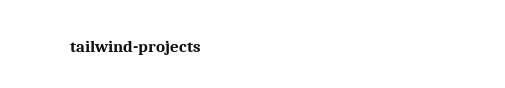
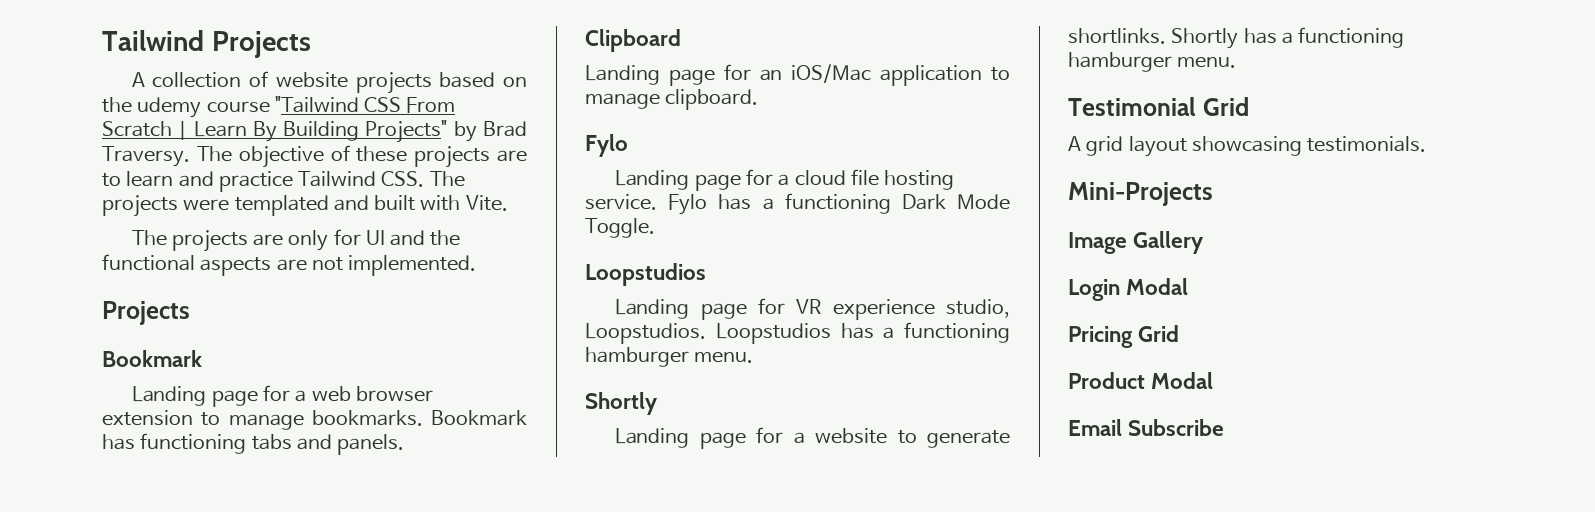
[70,40,201,55] tailwind-projects -> [102,30,311,58] [131,71,527,94] [102,96,456,118] [102,120,527,143] [102,145,527,168] [102,171,465,192] [102,195,508,217] [131,229,461,252] [102,254,477,276] [102,301,190,325] [102,350,202,367] [131,385,433,407] [102,410,527,430] [102,433,405,455] [585,29,681,52] [585,64,1010,86] [585,89,759,110] [585,134,628,157] [614,169,955,191] [585,193,1010,215] [585,218,655,238] [585,263,706,286] [614,298,1010,320] [585,322,1010,344] [585,347,754,367] [585,392,658,415] [614,427,1010,449] [1068,27,1405,49] [1068,52,1237,72] [1068,97,1249,116] [1068,136,1427,157] [1068,182,1213,206] [1068,231,1205,254] [1068,278,1189,301] [1068,325,1180,348] [1068,372,1214,389] [1068,419,1225,436] Tailwind Projects // A collection of website projects based on the udemy course "Tailwind CSS From Scratch | Learn By Building Projects" by Brad Traversy. The objective of these projects are to learn and practice Tailwind CSS. The projects were templated and built with Vite. // The projects are only for UI and the functional aspects are not implemented. // Projects // Bookmark // Landing page for a web browser extension to manage bookmarks. Bookmark has functioning tabs and panels. // Clipboard // Landing page for an iOS/Mac application to manage clipboard. // Fylo // Landing page for a cloud file hosting service. Fylo has a functioning Dark Mode Toggle. // Loopstudios // Landing page for VR experience studio, Loopstudios. Loopstudios has a functioning hamburger menu. // Shortly // Landing page for a website to generate shortlinks. Shortly has a functioning hamburger menu. // Testimonial Grid // A grid layout showcasing testimonials. // Mini-Projects // Image Gallery // Login Modal // Pricing Grid // Product Modal // Email Subscribe

